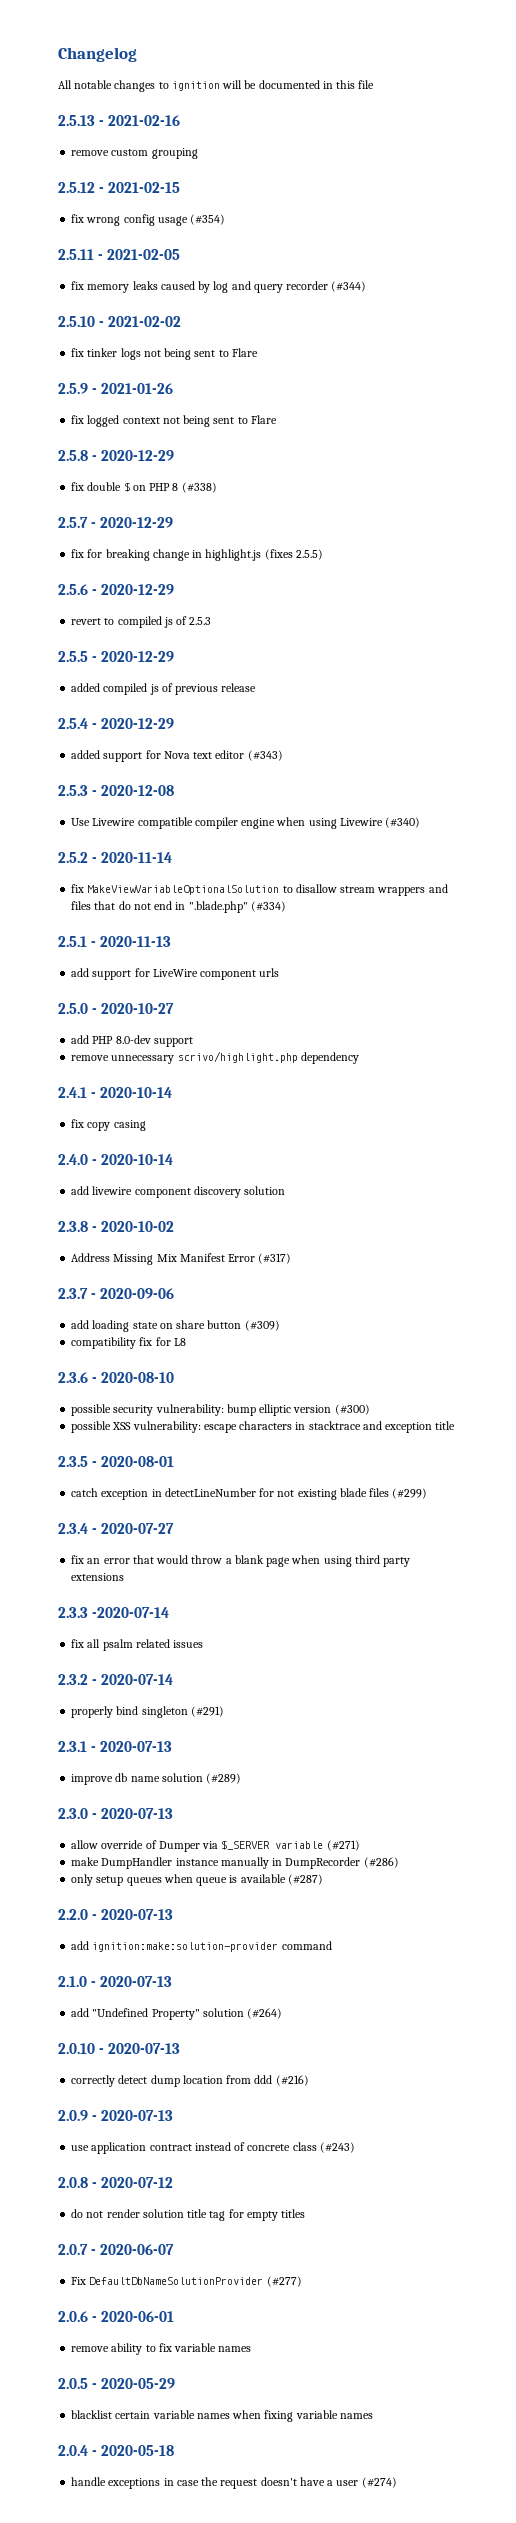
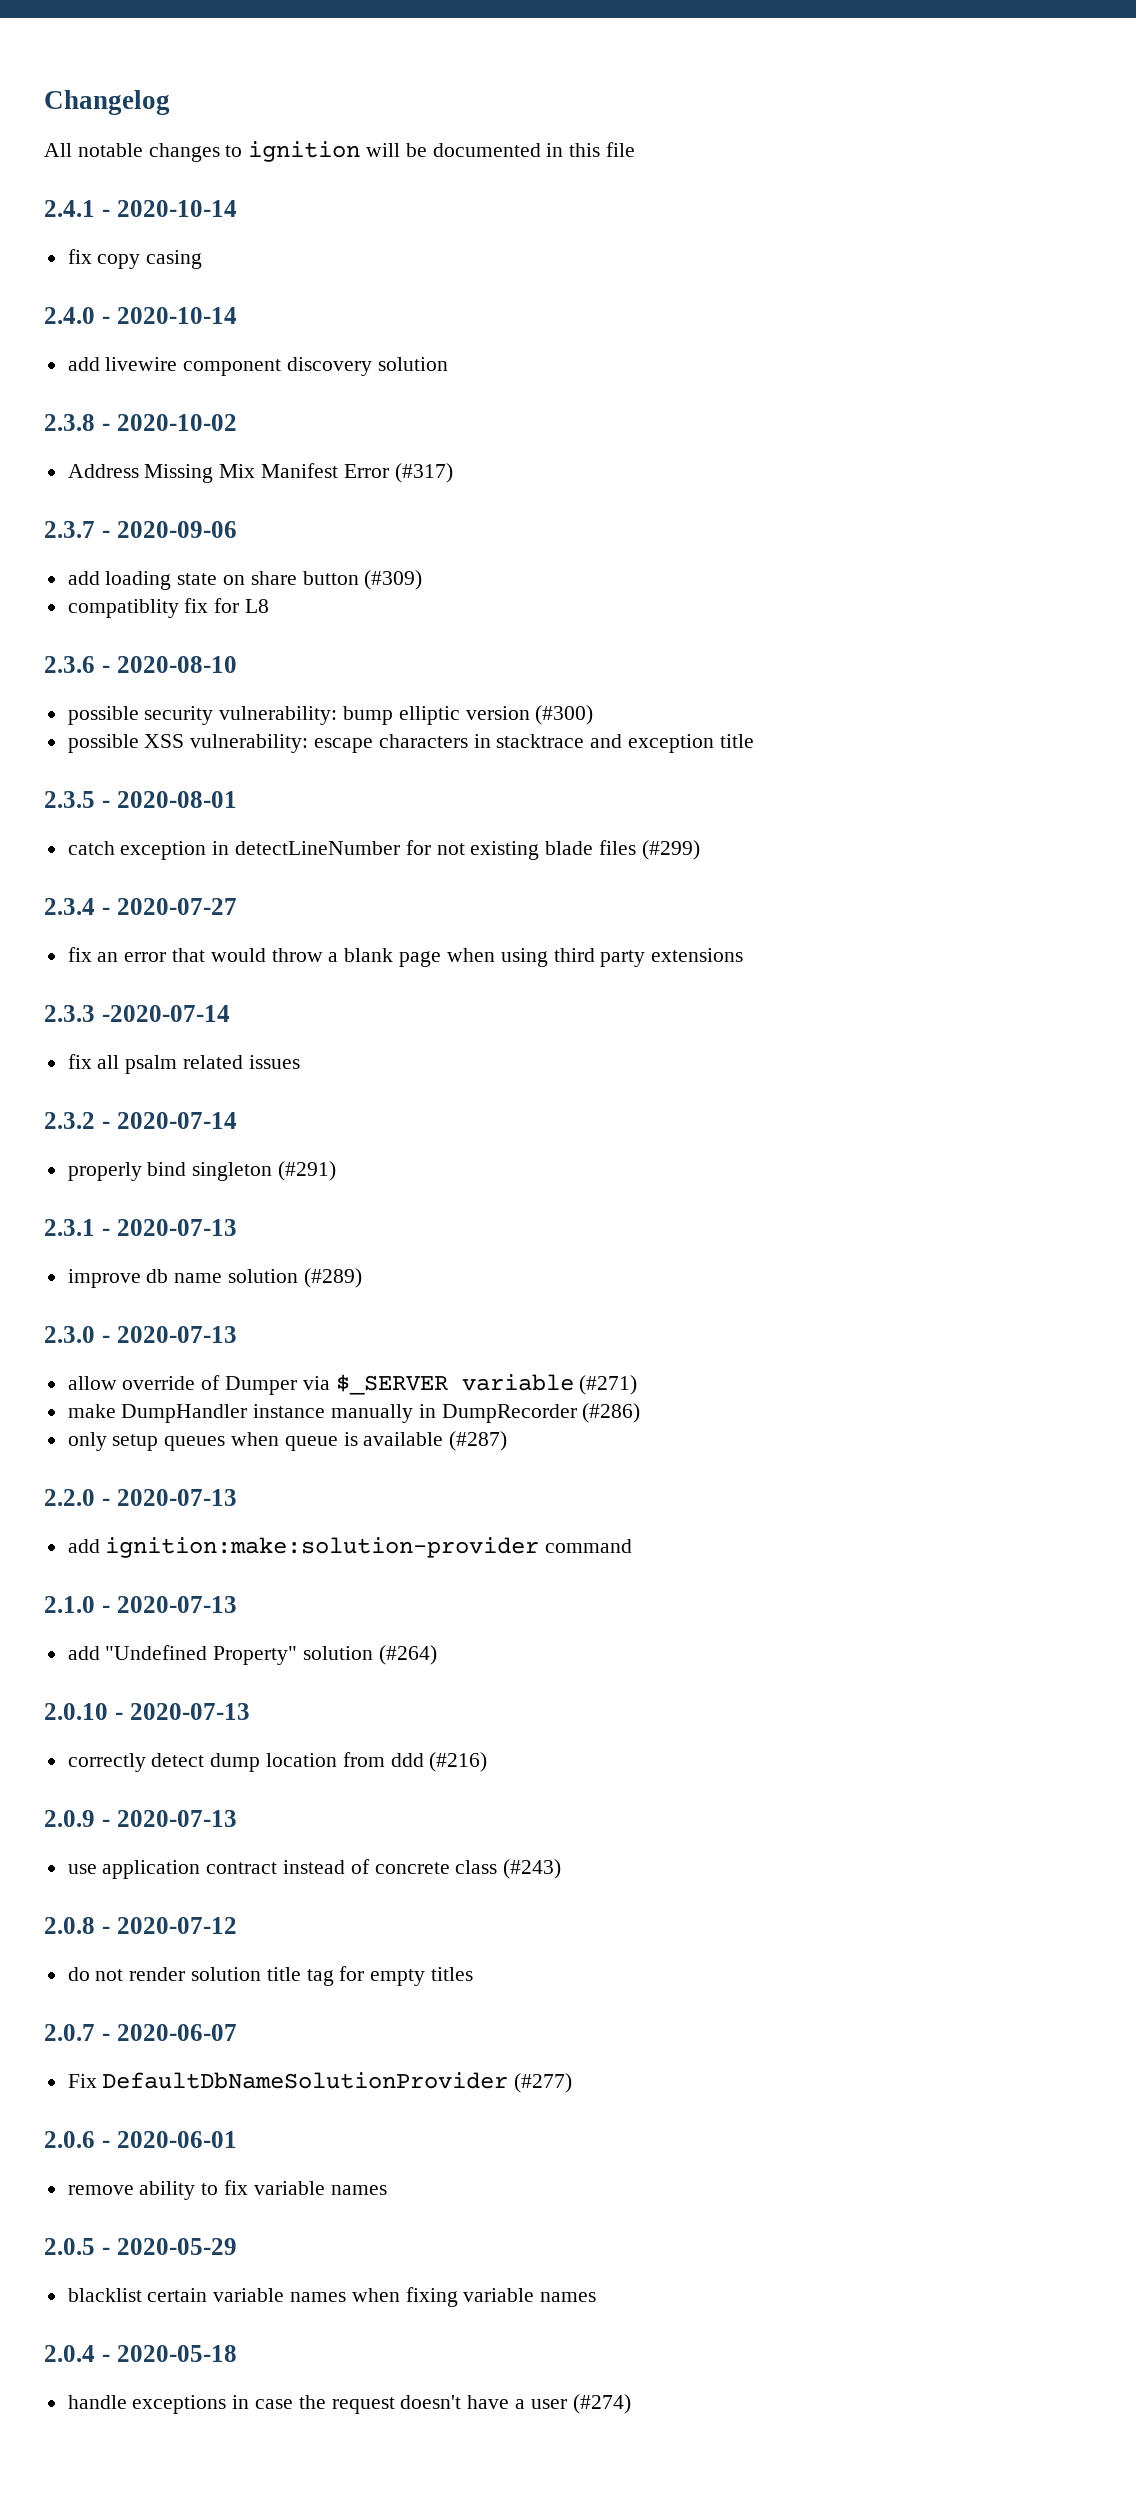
[58,115,181,126] [71,148,198,159] [58,182,181,193] [71,214,226,226] [58,249,181,260] [71,281,367,293] [58,316,182,327] [71,348,258,360] [58,383,174,394] [71,415,277,427] [58,450,175,461] [71,482,217,493] [58,517,174,528] [71,549,323,561] [58,584,175,595] [71,616,212,628] [58,651,175,662] [71,683,257,695] [58,718,175,729] [71,750,283,762] [58,785,175,796] [71,817,421,829] [58,852,173,863] [71,884,448,896] [71,901,286,913] [58,936,172,947] [71,968,280,980] [58,1003,175,1014] [71,1035,193,1047] [71,1051,359,1064] // 2.5.13 - 2021-02-16 // remove custom grouping // 2.5.12 - 2021-02-15 // fix wrong config usage (#354) // 2.5.11 - 2021-02-05 // fix memory leaks caused by log and query recorder (#344) // 2.5.10 - 2021-02-02 // fix tinker logs not being sent to Flare // 2.5.9 - 2021-01-26 // fix logged context not being sent to Flare // 2.5.8 - 2020-12-29 // fix double $ on PHP 8 (#338) // 2.5.7 - 2020-12-29 // fix for breaking change in highlight.js (fixes 2.5.5) // 2.5.6 - 2020-12-29 // revert to compiled js of 2.5.3 // 2.5.5 - 2020-12-29 // added compiled js of previous release // 2.5.4 - 2020-12-29 // added support for Nova text editor (#343) // 2.5.3 - 2020-12-08 // Use Livewire compatible compiler engine when using Livewire (#340) // 2.5.2 - 2020-11-14 // fix MakeViewVariableOptionalSolution to disallow stream wrappers and files that do not end in ".blade.php" (#334) // 2.5.1 - 2020-11-13 // add support for LiveWire component urls // 2.5.0 - 2020-10-27 // add PHP 8.0-dev support // remove unnecessary scrivo/highlight.php dependency -> (636, 149) none
[71,1337,137,1349] compatibility -> [67,599,179,618] compatiblity

